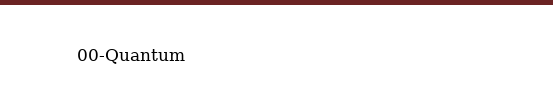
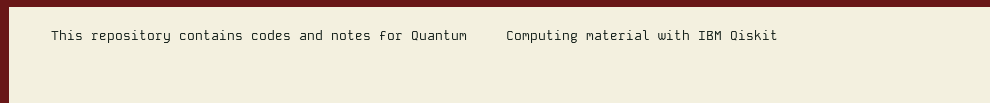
[77,49,185,64] 00-Quantum -> [51,30,778,43] This repository contains codes and notes for Quantum Computing material with IBM Qiskit

